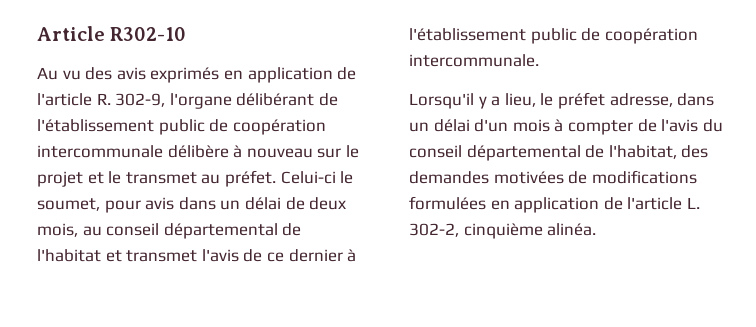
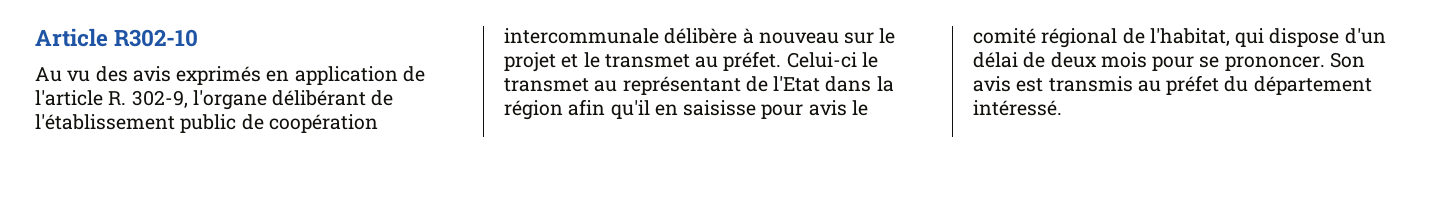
[37,197,347,213] [37,223,302,239] [37,249,357,262] [409,28,698,44] [409,54,539,67] [409,92,715,109] [409,119,723,135] [409,145,709,161] [409,170,697,184] [409,196,700,213] [409,223,597,239] soumet, pour avis dans un délai de deux mois, au conseil départemental de l'habitat et transmet l'avis de ce dernier à l'établissement public de coopération intercommunale. // Lorsqu'il y a lieu, le préfet adresse, dans un délai d'un mois à compter de l'avis du conseil départemental de l'habitat, des demandes motivées de modifications formulées en application de l'article L. 302-2, cinquième alinéa. -> [504,76,894,95] [504,99,868,120] [973,28,1386,48] [973,52,1365,71] [973,75,1372,95] [973,100,1062,116] transmet au représentant de l'Etat dans la région afin qu'il en saisisse pour avis le comité régional de l'habitat, qui dispose d'un délai de deux mois pour se prononcer. Son avis est transmis au préfet du département intéressé.

